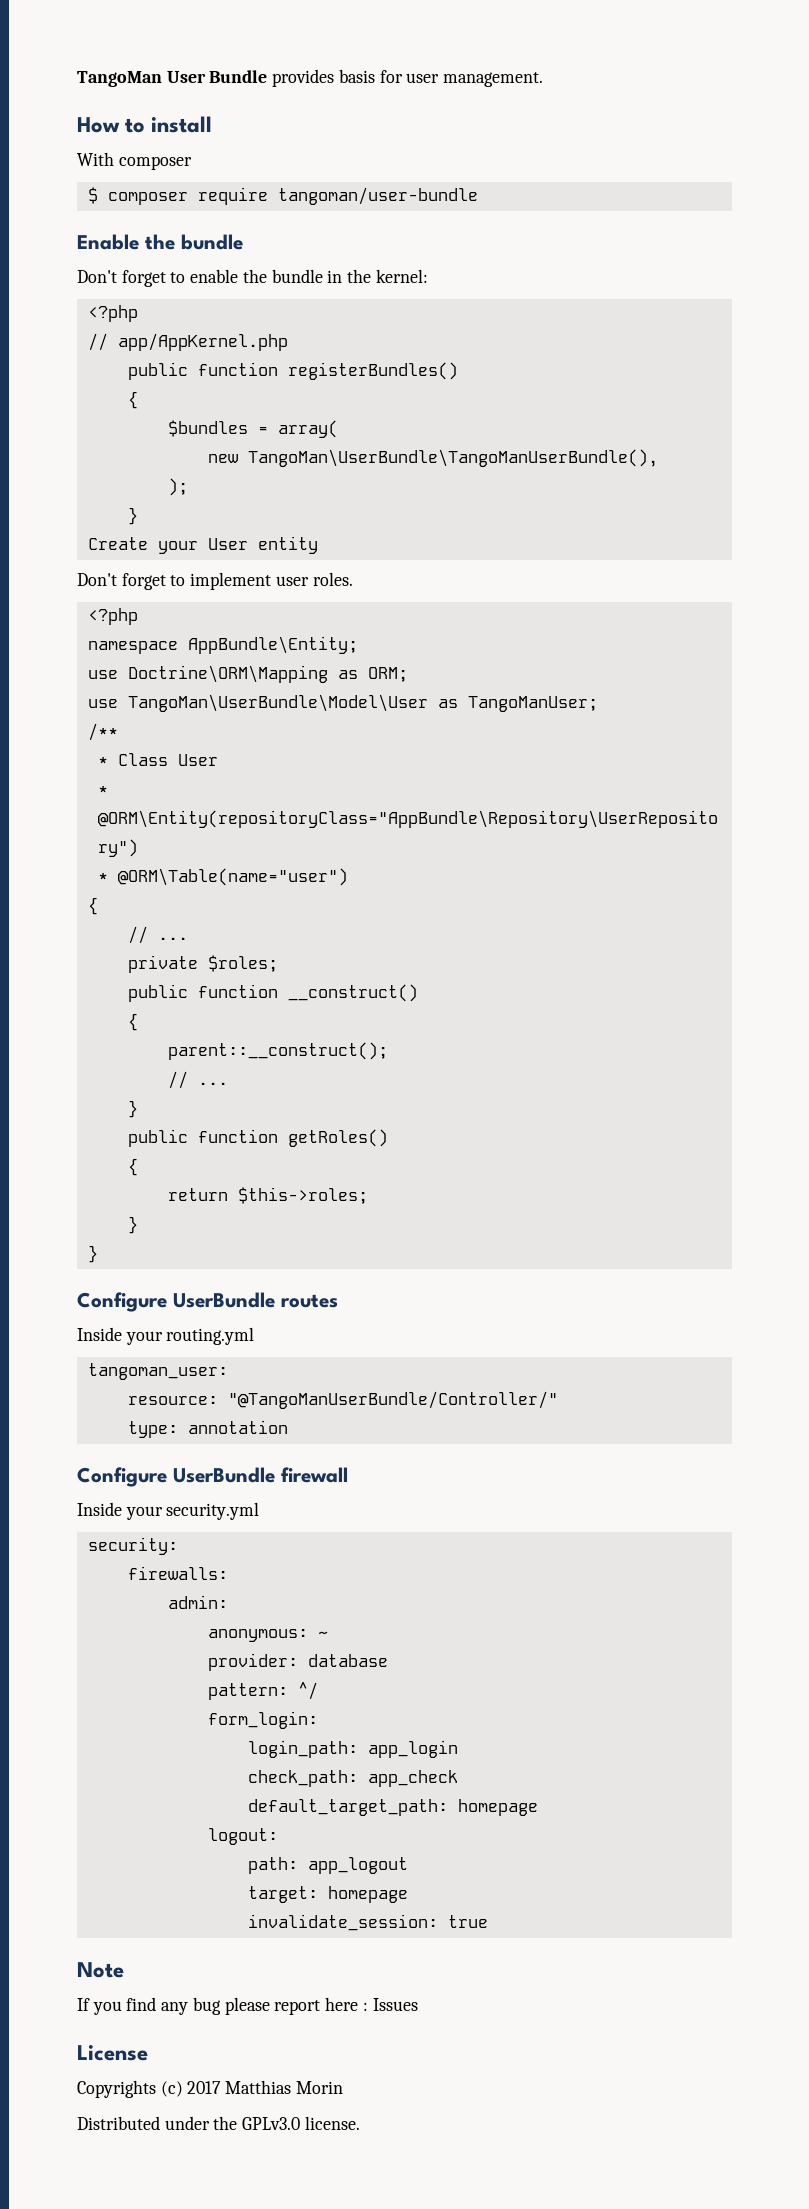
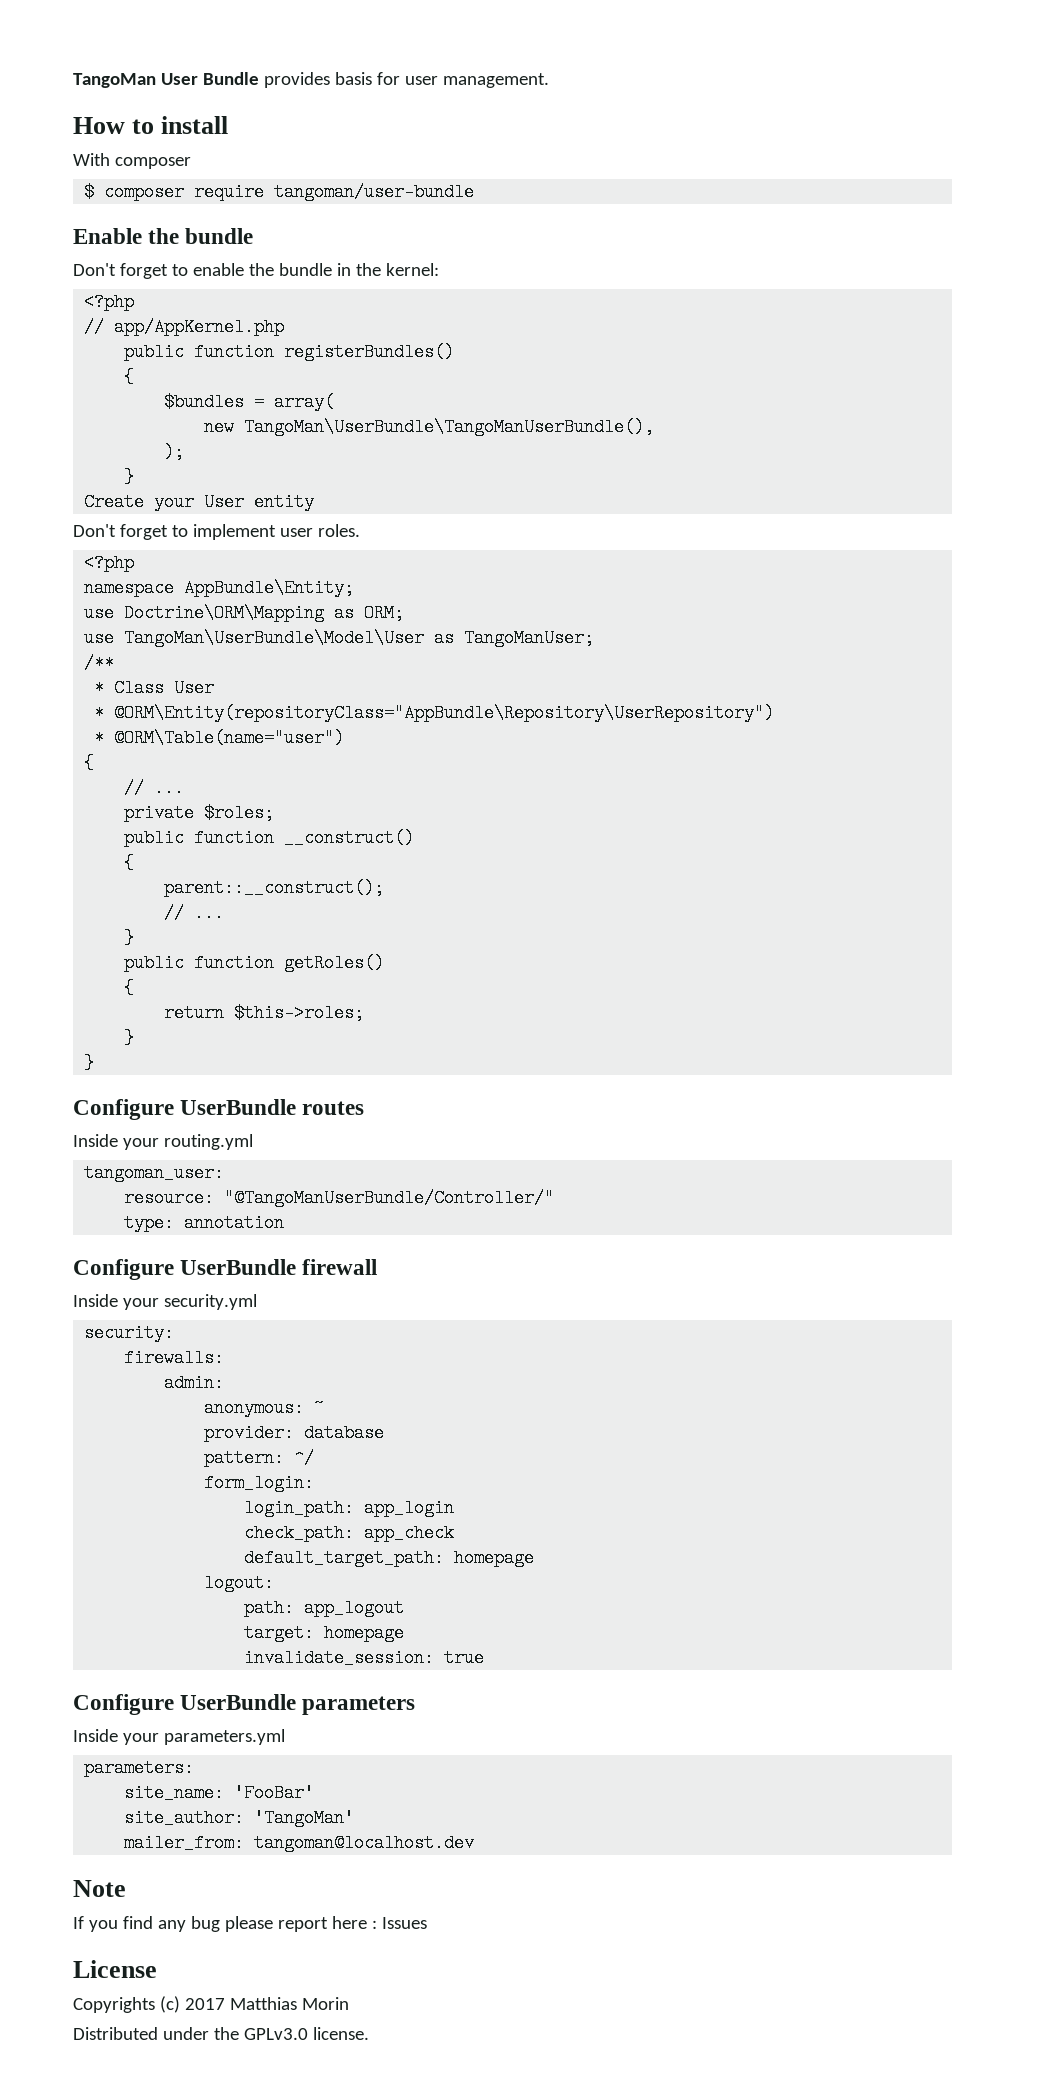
(488, 1921) none -> [73,1694,416,1715] [73,1729,285,1745] [84,1759,195,1777] [124,1784,315,1802] [124,1809,355,1827] [124,1834,475,1852] // Configure UserBundle parameters // Inside your parameters.yml // parameters: // site_name: 'FooBar' // site_author: 'TangoMan' // mailer_from: tangoman@localhost.dev

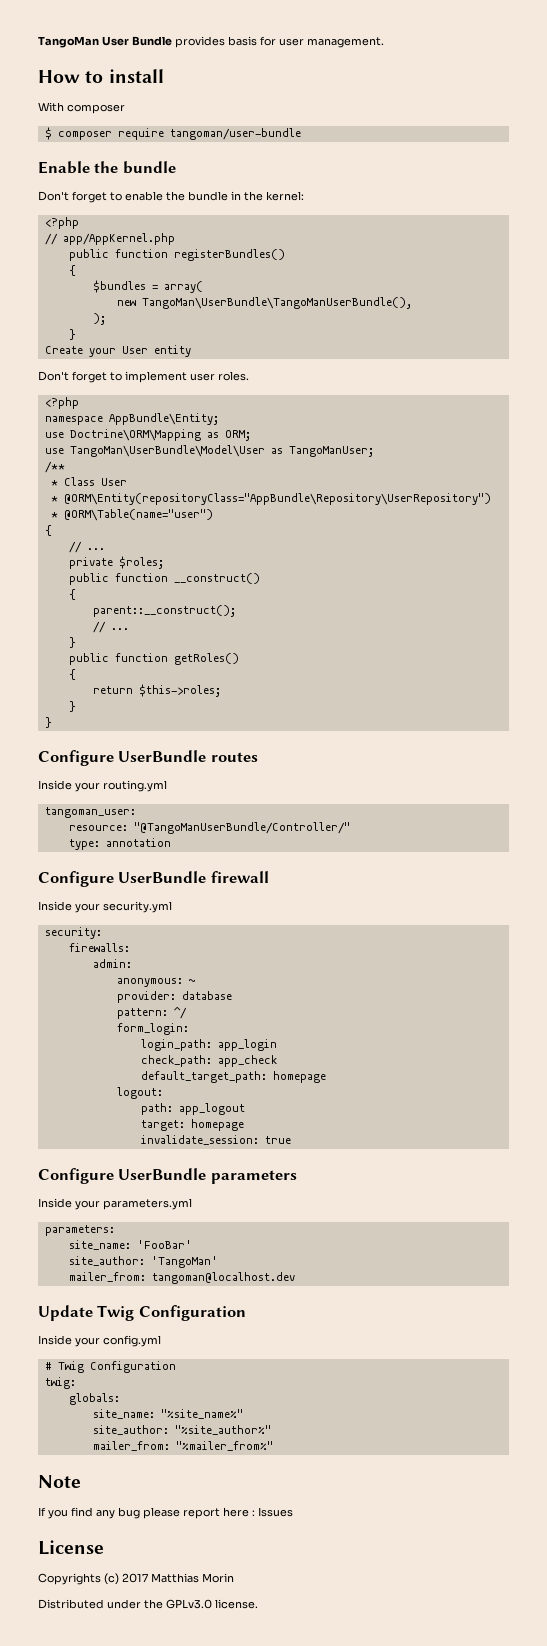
(475, 1843) none -> [38,1305,246,1321] [38,1335,161,1347] [44,1361,176,1373] [44,1377,76,1389] [68,1393,120,1405] [92,1409,243,1419] [92,1425,271,1435] [92,1441,273,1451] // Update Twig Configuration // Inside your config.yml // # Twig Configuration // twig: // globals: // site_name: "%site_name%" // site_author: "%site_author%" // mailer_from: "%mailer_from%"

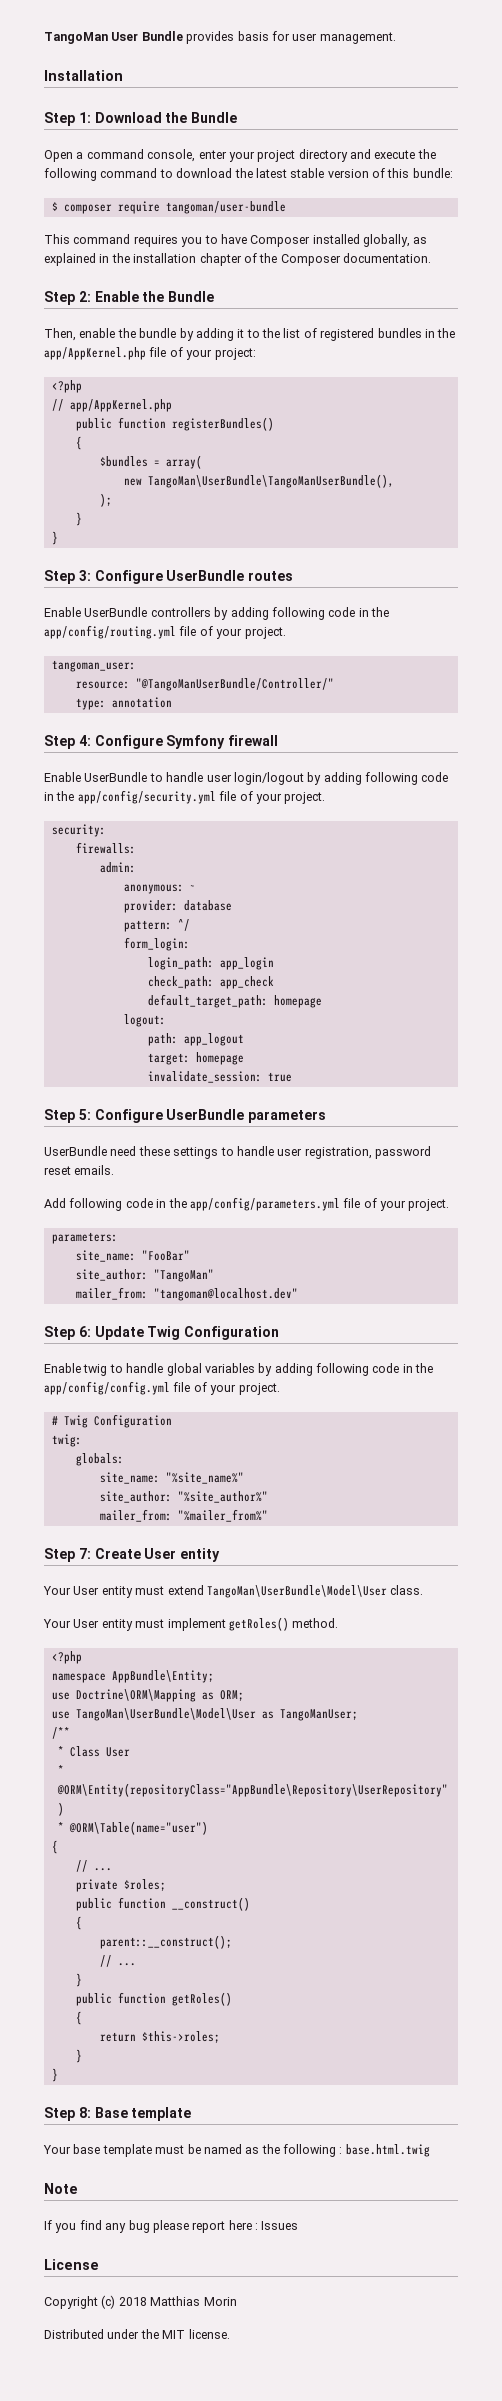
[38,69,164,83] [38,102,125,114] [44,127,301,140] [38,161,176,174] [38,191,304,203] How to install // With composer // $ composer require tangoman/user-bundle // Enable the bundle // Don't forget to enable the bundle in the kernel: -> [44,70,123,81] [44,112,238,126] [44,149,436,162] [44,168,453,181] [51,201,286,214] [44,234,428,247] [44,253,431,266] [44,291,215,305] [44,328,456,341] [44,347,256,360] Installation // Step 1: Download the Bundle // Open a command console, enter your project directory and execute the following command to download the latest stable version of this bundle: // $ composer require tangoman/user-bundle // This command requires you to have Composer installed globally, as explained in the installation chapter of the Composer documentation. // Step 2: Enable the Bundle // Then, enable the bundle by adding it to the list of registered bundles in the app/AppKernel.php file of your project:
[44,345,191,357] [38,371,249,383] Create your User entity // Don't forget to implement user roles. -> [51,531,58,545] [44,570,294,584] [44,607,389,620] [44,625,286,639] [51,660,136,672] [75,678,334,691] [75,697,172,710] [44,735,279,749] [44,772,449,785] [44,790,326,804] [51,824,106,837] [75,842,136,854] [99,862,136,873] [123,884,196,894] [123,900,232,913] [123,919,190,932] [123,937,190,951] [147,957,274,970] [147,976,274,989] [147,994,322,1008] [123,1014,166,1027] [147,1033,244,1046] [147,1052,244,1065] [147,1071,292,1083] [44,1109,327,1123] [44,1146,431,1159] [44,1165,115,1175] [44,1197,450,1211] [51,1232,118,1244] [75,1250,190,1262] [75,1269,214,1282] [75,1287,298,1301] [44,1326,280,1340] [44,1363,434,1376] [44,1381,280,1395] [51,1414,172,1428] [51,1434,82,1447] [75,1453,124,1466] [99,1472,244,1484] [99,1491,268,1503] [99,1509,268,1522] [44,1548,221,1562] [43,1585,424,1598] [43,1617,339,1631] } // Step 3: Configure UserBundle routes // Enable UserBundle controllers by adding following code in the app/config/routing.yml file of your project. // tangoman_user: // resource: "@TangoManUserBundle/Controller/" // type: annotation // Step 4: Configure Symfony firewall // Enable UserBundle to handle user login/logout by adding following code in the app/config/security.yml file of your project. // security: // firewalls: // admin: // anonymous: ~ // provider: database // pattern: ^/ // form_login: // login_path: app_login // check_path: app_check // default_target_path: homepage // logout: // path: app_logout // target: homepage // invalidate_session: true // Step 5: Configure UserBundle parameters // UserBundle need these settings to handle user registration, password reset emails. // Add following code in the app/config/parameters.yml file of your project. // parameters: // site_name: "FooBar" // site_author: "TangoMan" // mailer_from: "tangoman@localhost.dev" // Step 6: Update Twig Configuration // Enable twig to handle global variables by adding following code in the app/config/config.yml file of your project. // # Twig Configuration // twig: // globals: // site_name: "%site_name%" // site_author: "%site_author%" // mailer_from: "%mailer_from%" // Step 7: Create User entity // Your User entity must extend TangoMan\UserBundle\Model\User class. // Your User entity must implement getRoles() method.
[38,750,258,766] [38,780,167,792] [44,807,136,818] [68,822,350,834] [68,838,171,850] [38,871,269,887] [38,901,172,913] [44,927,102,939] [68,943,130,952] [92,959,132,968] [116,978,195,987] [116,991,232,1003] [116,1007,187,1019] [116,1023,189,1035] [140,1039,277,1051] [140,1055,277,1067] [140,1071,326,1083] [116,1087,163,1099] [140,1103,245,1115] [140,1119,244,1131] [140,1135,291,1145] [38,1168,297,1184] [38,1198,192,1210] [44,1225,115,1236] [68,1240,192,1250] [68,1256,218,1268] [68,1272,295,1284] [38,1305,246,1321] [38,1335,161,1347] [44,1361,176,1373] [44,1377,76,1389] [68,1393,120,1405] [92,1409,243,1419] [92,1425,271,1435] [92,1441,273,1451] Configure UserBundle routes // Inside your routing.yml // tangoman_user: // resource: "@TangoManUserBundle/Controller/" // type: annotation // Configure UserBundle firewall // Inside your security.yml // security: // firewalls: // admin: // anonymous: ~ // provider: database // pattern: ^/ // form_login: // login_path: app_login // check_path: app_check // default_target_path: homepage // logout: // path: app_logout // target: homepage // invalidate_session: true // Configure UserBundle parameters // Inside your parameters.yml // parameters: // site_name: 'FooBar' // site_author: 'TangoMan' // mailer_from: tangoman@localhost.dev // Update Twig Configuration // Inside your config.yml // # Twig Configuration // twig: // globals: // site_name: "%site_name%" // site_author: "%site_author%" // mailer_from: "%mailer_from%" -> [44,2107,192,2121] [43,2144,430,2157] Step 8: Base template // Your base template must be named as the following : base.html.twig
[38,1573,148,1585] Copyrights (c) 2017 -> [44,2295,147,2309] Copyright (c) 2018
[166,1599,212,1609] GPLv3.0 -> [162,2330,186,2339] MIT

